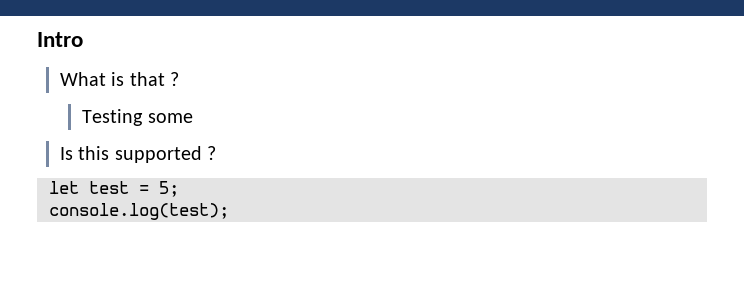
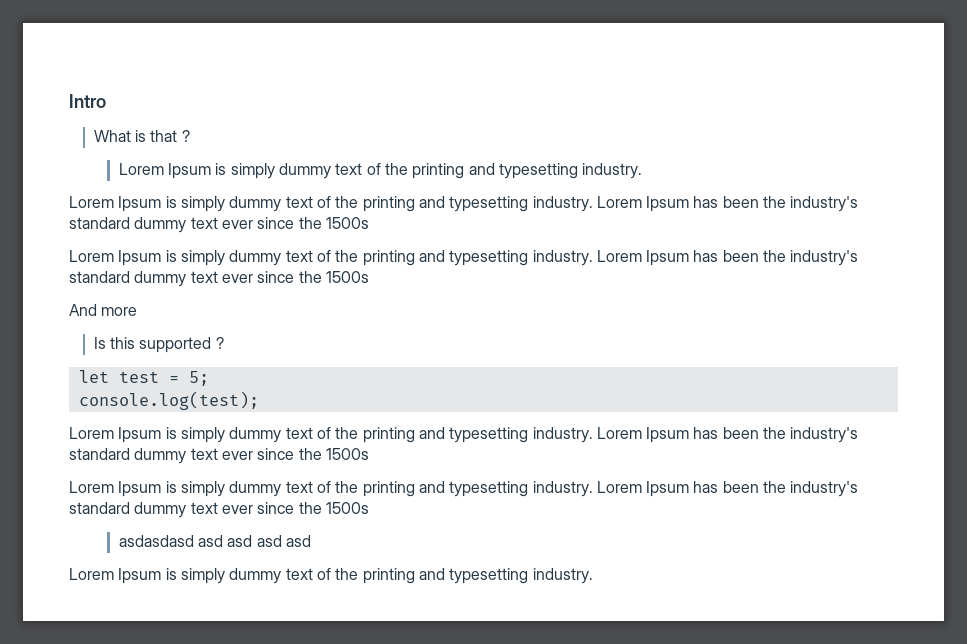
[82,109,193,126] Testing some -> [118,163,643,179] [69,196,859,212] [69,217,369,233] [69,250,859,266] [69,271,369,287] [69,304,138,316] Lorem Ipsum is simply dummy text of the printing and typesetting industry. // Lorem Ipsum is simply dummy text of the printing and typesetting industry. Lorem Ipsum has been the industry's standard dummy text ever since the 1500s // Lorem Ipsum is simply dummy text of the printing and typesetting industry. Lorem Ipsum has been the industry's standard dummy text ever since the 1500s // And more
(229, 211) none -> [69,427,859,443] [69,448,369,464] [69,481,859,497] [69,502,369,518] [118,535,311,547] [69,568,593,584] // Lorem Ipsum is simply dummy text of the printing and typesetting industry. Lorem Ipsum has been the industry's standard dummy text ever since the 1500s // Lorem Ipsum is simply dummy text of the printing and typesetting industry. Lorem Ipsum has been the industry's standard dummy text ever since the 1500s // asdasdasd asd asd asd asd // Lorem Ipsum is simply dummy text of the printing and typesetting industry.

